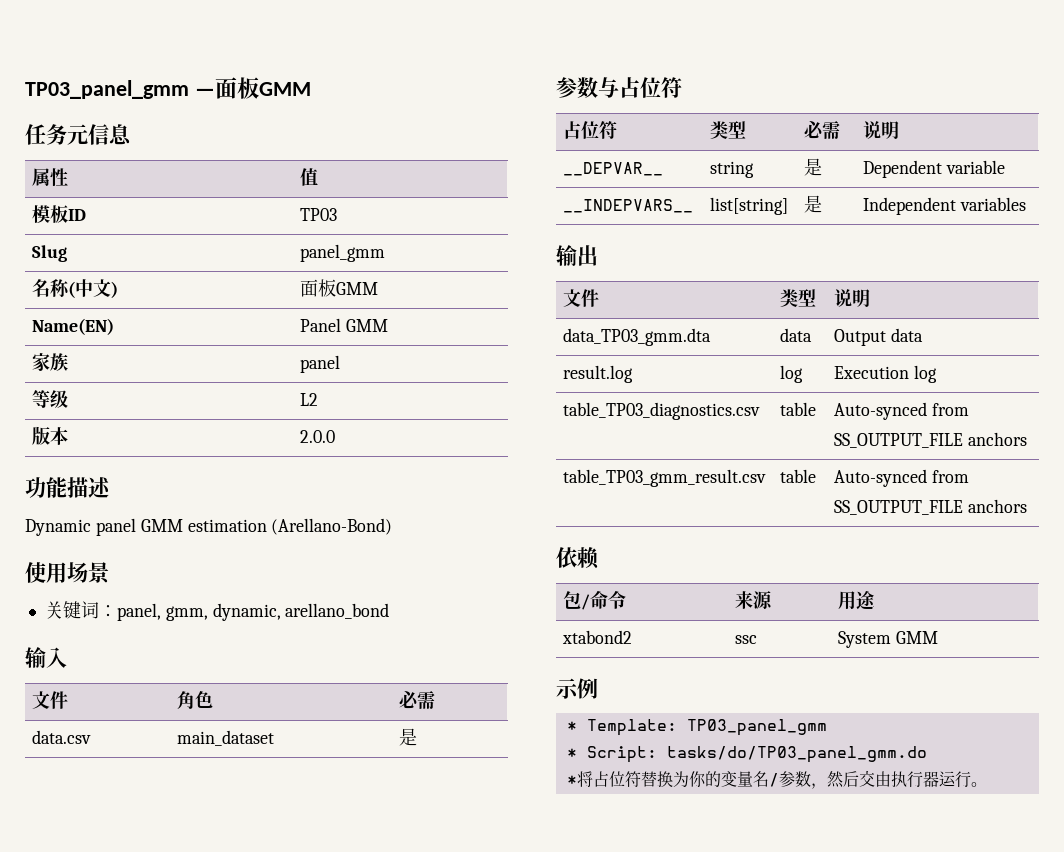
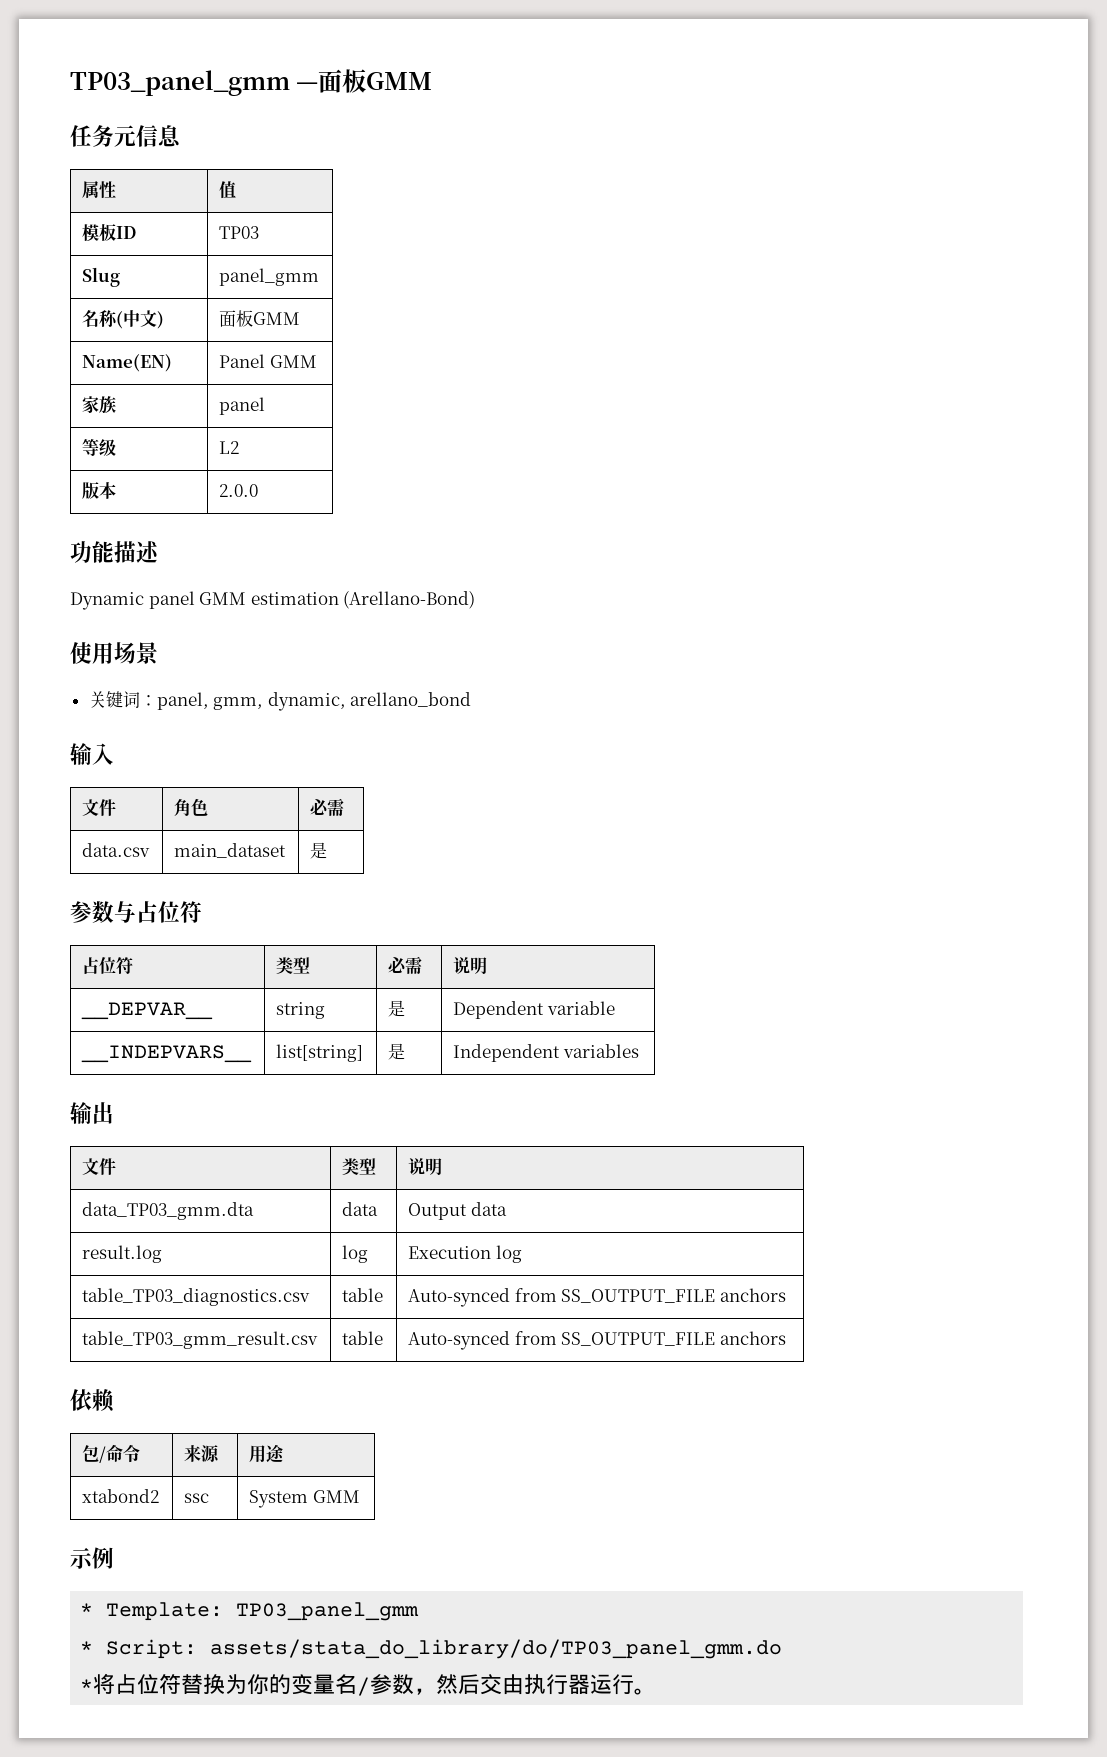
[666,746,927,763] tasks/do/TP03_panel_gmm.do -> [210,1639,783,1659] assets/stata_do_library/do/TP03_panel_gmm.do

